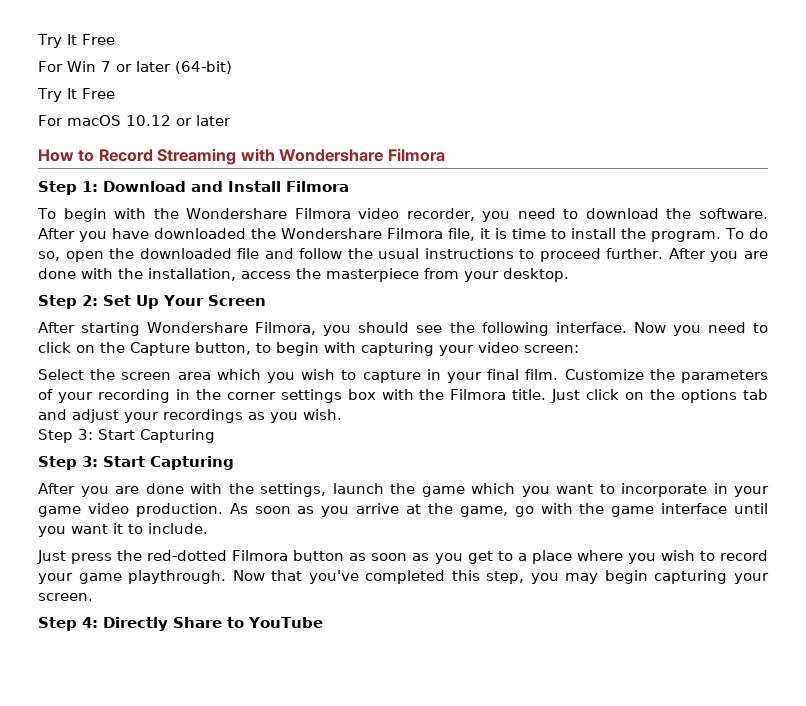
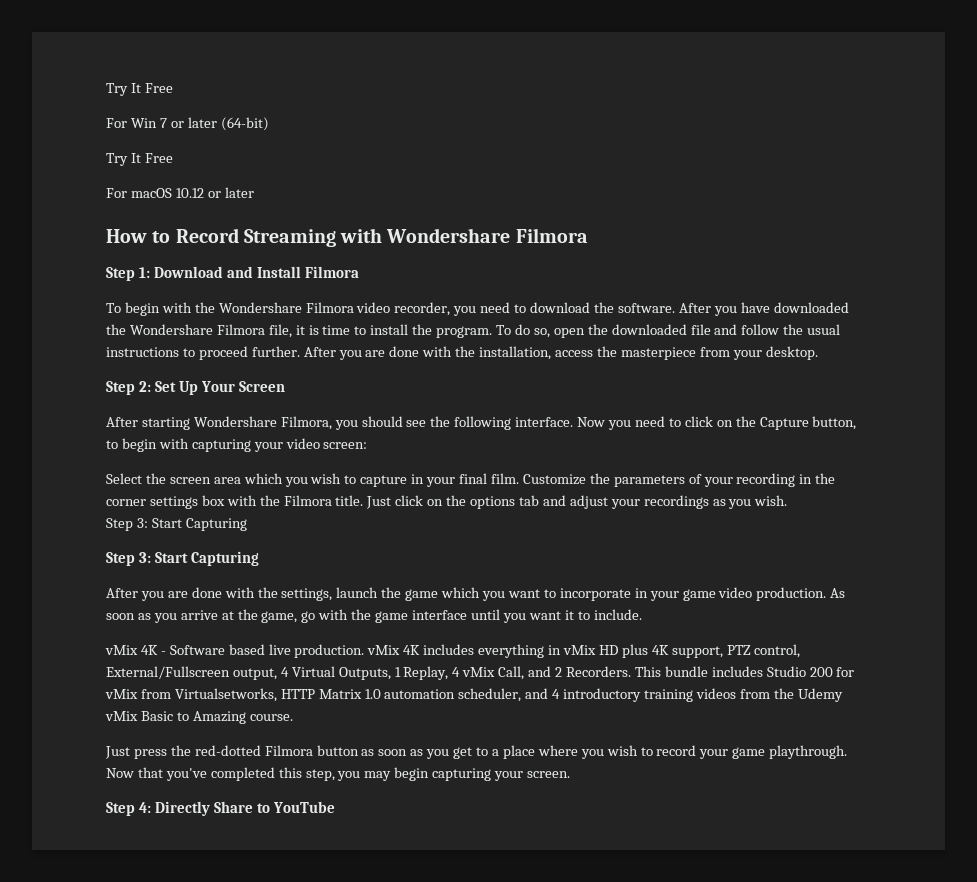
(208, 528) none -> [105,644,801,658] [106,666,855,680] [105,688,843,702] [105,711,293,724] // vMix 4K - Software based live production. vMix 4K includes everything in vMix HD plus 4K support, PTZ control, External/Fullscreen output, 4 Virtual Outputs, 1 Replay, 4 vMix Call, and 2 Recorders. This bundle includes Studio 200 for vMix from Virtualsetworks, HTTP Matrix 1.0 automation scheduler, and 4 introductory training videos from the Udemy vMix Basic to Amazing course.

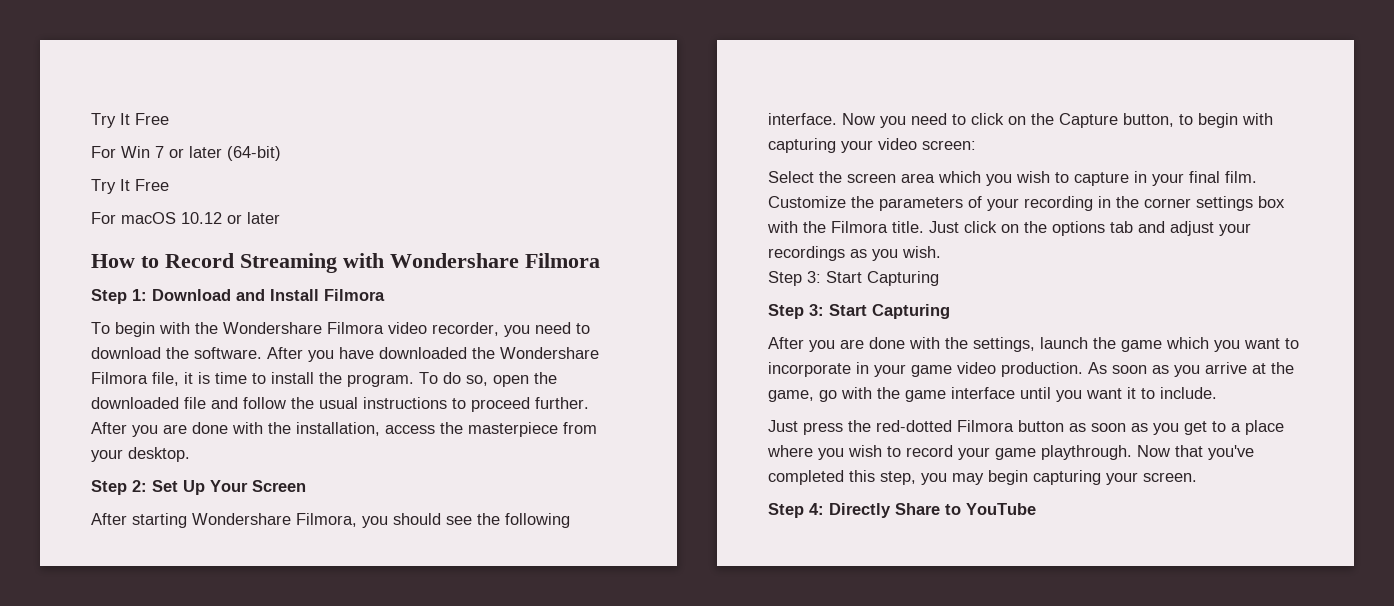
[105,644,801,658] [106,666,855,680] [105,688,843,702] [105,711,293,724] // vMix 4K - Software based live production. vMix 4K includes everything in vMix HD plus 4K support, PTZ control, External/Fullscreen output, 4 Virtual Outputs, 1 Replay, 4 vMix Call, and 2 Recorders. This bundle includes Studio 200 for vMix from Virtualsetworks, HTTP Matrix 1.0 automation scheduler, and 4 introductory training videos from the Udemy vMix Basic to Amazing course. -> (1217, 393) none

